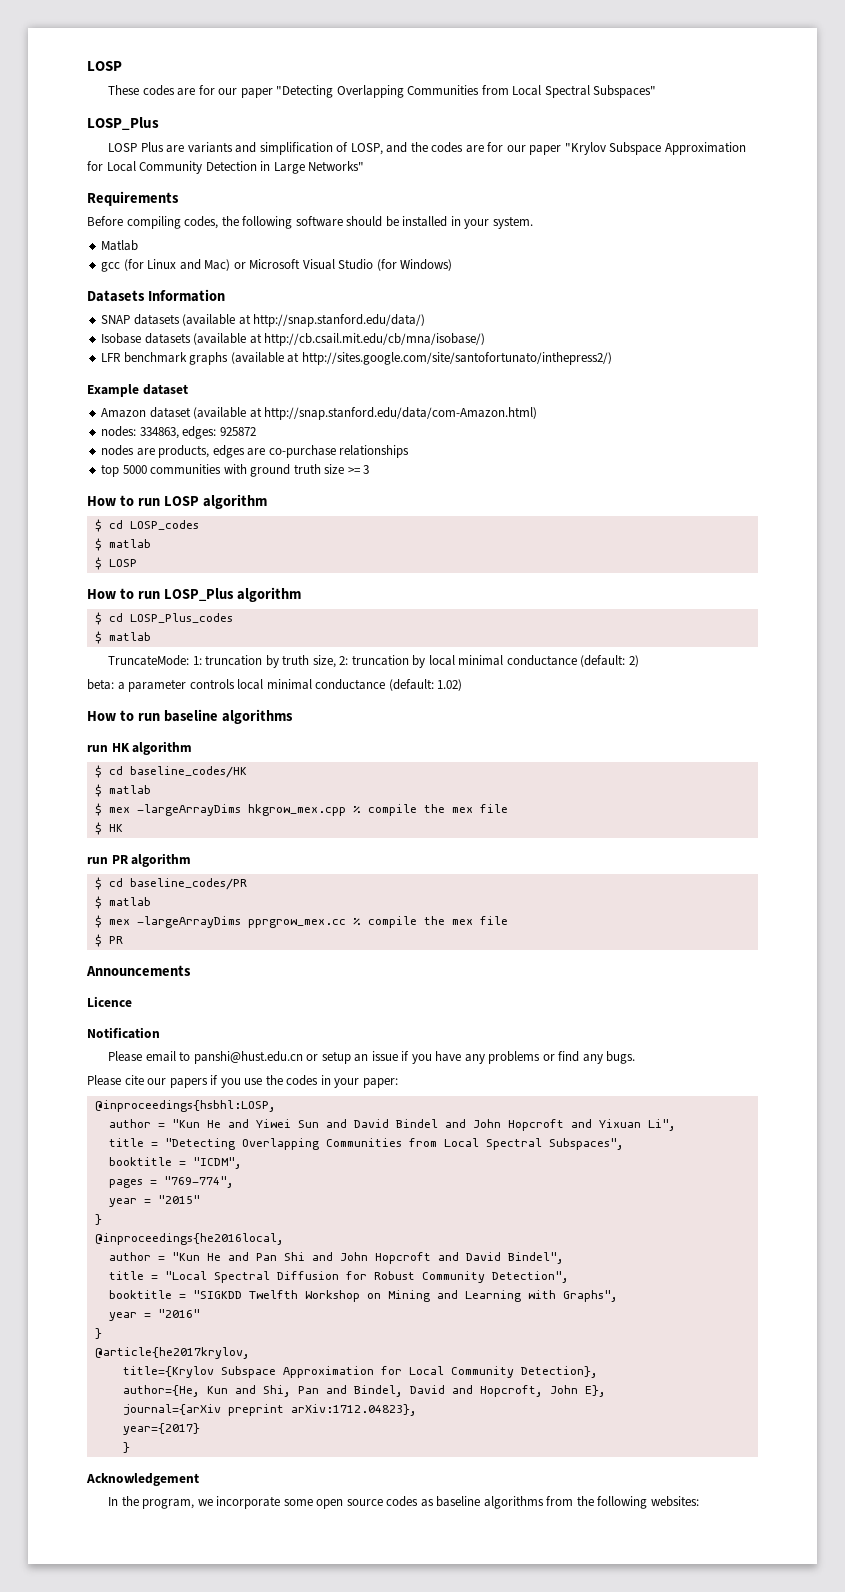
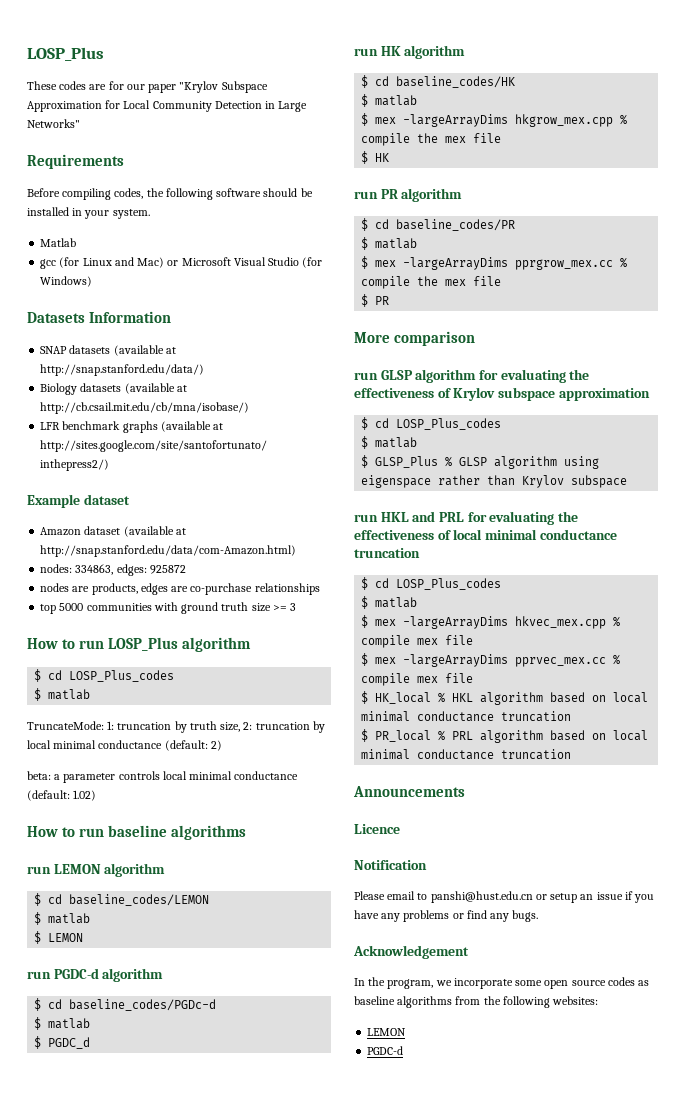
[87,61,122,71] LOSP -> [27,47,104,61] LOSP_Plus
[276,85,657,98] [87,117,159,130] [107,142,562,155] "Detecting Overlapping Communities from Local Spectral Subspaces" // LOSP_Plus // LOSP Plus are variants and simplification of LOSP, and the codes are for our paper -> (177, 88) none
[101,333,142,344] Isobase -> [40,383,78,395] Biology
[87,494,267,509] [94,519,199,532] [94,538,151,551] [94,557,137,570] // How to run LOSP algorithm // $ cd LOSP_codes // $ matlab // $ LOSP -> (297, 607) none
(293, 716) none -> [27,863,166,877] [34,893,210,906] [34,912,91,925] [34,931,84,944] [27,968,164,982] [34,998,217,1011] [34,1017,91,1030] [34,1036,91,1049] // run LEMON algorithm // $ cd baseline_codes/LEMON // $ matlab // $ LEMON // run PGDC-d algorithm // $ cd baseline_codes/PGDc-d // $ matlab // $ PGDC_d
(123, 940) none -> [354,331,476,346] [354,369,590,383] [354,387,650,401] [361,417,502,430] [361,436,418,449] [361,455,600,469] [361,475,628,488] [354,511,578,525] [354,529,617,540] [354,548,420,558] [361,577,502,590] [361,596,418,609] [361,615,621,629] [361,635,474,648] [361,653,621,667] [361,673,474,686] [361,691,649,705] [361,711,572,722] [361,729,649,743] [361,749,572,760] // More comparison // run GLSP algorithm for evaluating the effectiveness of Krylov subspace approximation // $ cd LOSP_Plus_codes // $ matlab // $ GLSP_Plus % GLSP algorithm using eigenspace rather than Krylov subspace // run HKL and PRL for evaluating the effectiveness of local minimal conductance truncation // $ cd LOSP_Plus_codes // $ matlab // $ mex -largeArrayDims hkvec_mex.cpp % compile mex file // $ mex -largeArrayDims pprvec_mex.cc % compile mex file // $ HK_local % HKL algorithm based on local minimal conductance truncation // $ PR_local % PRL algorithm based on local minimal conductance truncation
[87,1075,398,1088] [94,1100,276,1112] [108,1119,676,1131] [108,1138,624,1150] [108,1157,242,1169] [108,1176,234,1188] [108,1195,200,1207] [94,1214,102,1225] [94,1233,284,1245] [108,1252,564,1264] [108,1271,569,1283] [108,1290,618,1302] [108,1309,200,1321] [94,1328,102,1339] [94,1347,250,1359] [122,1366,598,1378] [122,1385,606,1397] [122,1404,417,1416] [122,1423,200,1435] [122,1442,130,1453] // Please cite our papers if you use the codes in your paper: // @inproceedings{hsbhl:LOSP, // author = "Kun He and Yiwei Sun and David Bindel and John Hopcroft and Yixuan Li", // title = "Detecting Overlapping Communities from Local Spectral Subspaces", // booktitle = "ICDM", // pages = "769-774", // year = "2015" // } // @inproceedings{he2016local, // author = "Kun He and Pan Shi and John Hopcroft and David Bindel", // title = "Local Spectral Diffusion for Robust Community Detection", // booktitle = "SIGKDD Twelfth Workshop on Mining and Learning with Graphs", // year = "2016" // } // @article{he2017krylov, // title={Krylov Subspace Approximation for Local Community Detection}, // author={He, Kun and Shi, Pan and Bindel, David and Hopcroft, John E}, // journal={arXiv preprint arXiv:1712.04823}, // year={2017} // } -> (539, 916) none
(699, 1501) none -> [367,1028,407,1036] [367,1046,404,1055] // LEMON // PGDC-d

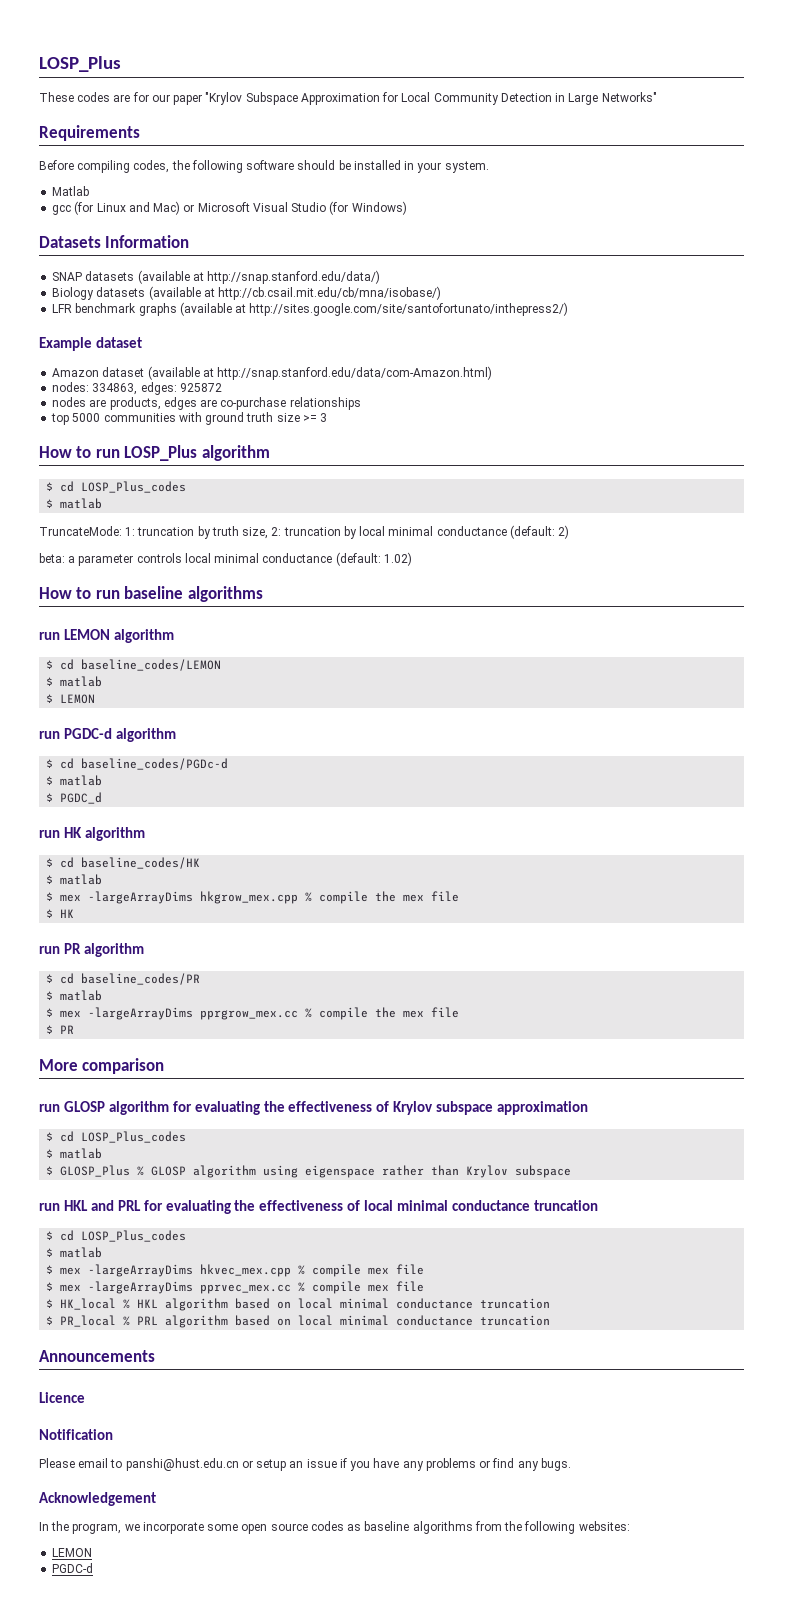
[380,370,413,380] GLSP -> [63,1101,105,1112] GLOSP
[375,456,488,468] GLSP_Plus % GLSP -> [60,1165,187,1177] GLOSP_Plus % GLOSP

